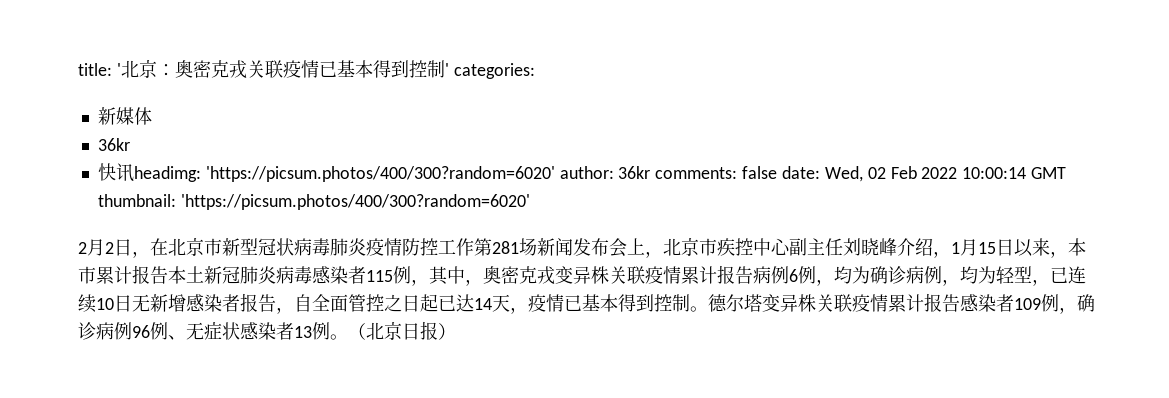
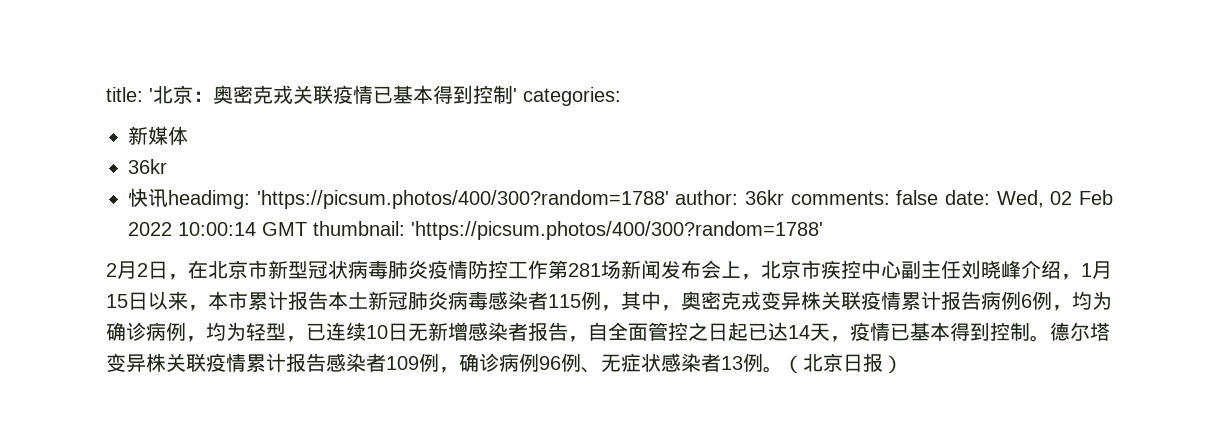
[205,166,555,182] 'https://picsum.photos/400/300?random=6020' -> [256,190,669,209] 'https://picsum.photos/400/300?random=1788'
[180,194,530,210] 'https://picsum.photos/400/300?random=6020' -> [411,221,823,240] 'https://picsum.photos/400/300?random=1788'

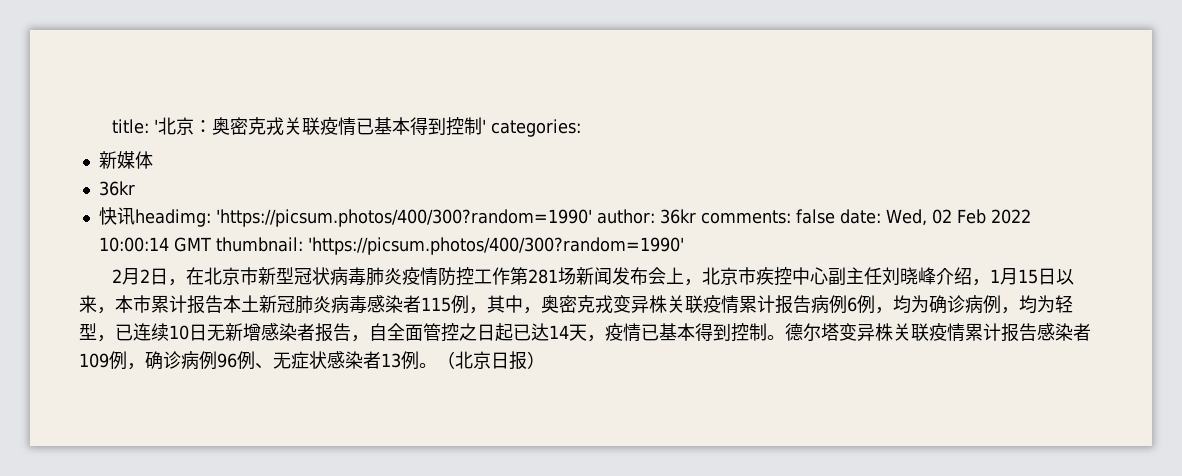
[256,190,669,209] 'https://picsum.photos/400/300?random=1788' -> [215,209,592,227] 'https://picsum.photos/400/300?random=1990'
[411,221,823,240] 'https://picsum.photos/400/300?random=1788' -> [307,237,684,255] 'https://picsum.photos/400/300?random=1990'

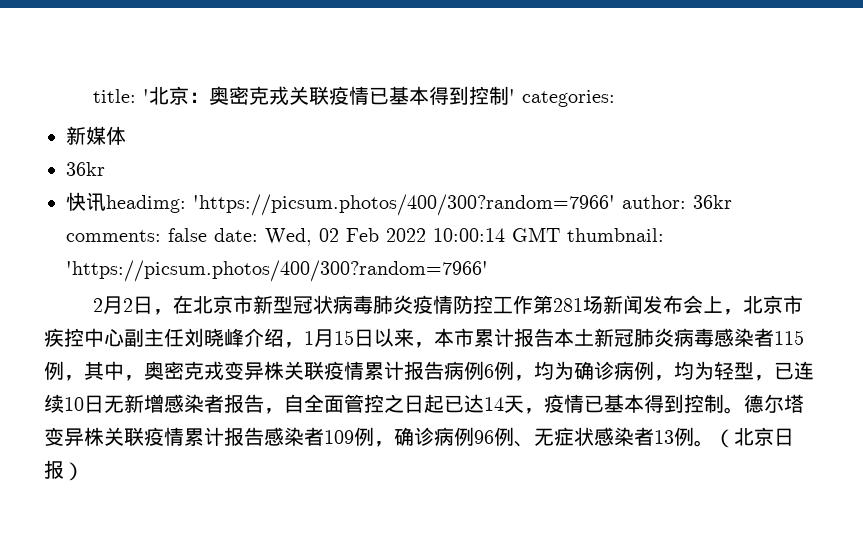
[215,209,592,227] 'https://picsum.photos/400/300?random=1990' -> [193,194,615,216] 'https://picsum.photos/400/300?random=7966'
[307,237,684,255] 'https://picsum.photos/400/300?random=1990' -> [66,260,488,282] 'https://picsum.photos/400/300?random=7966'

